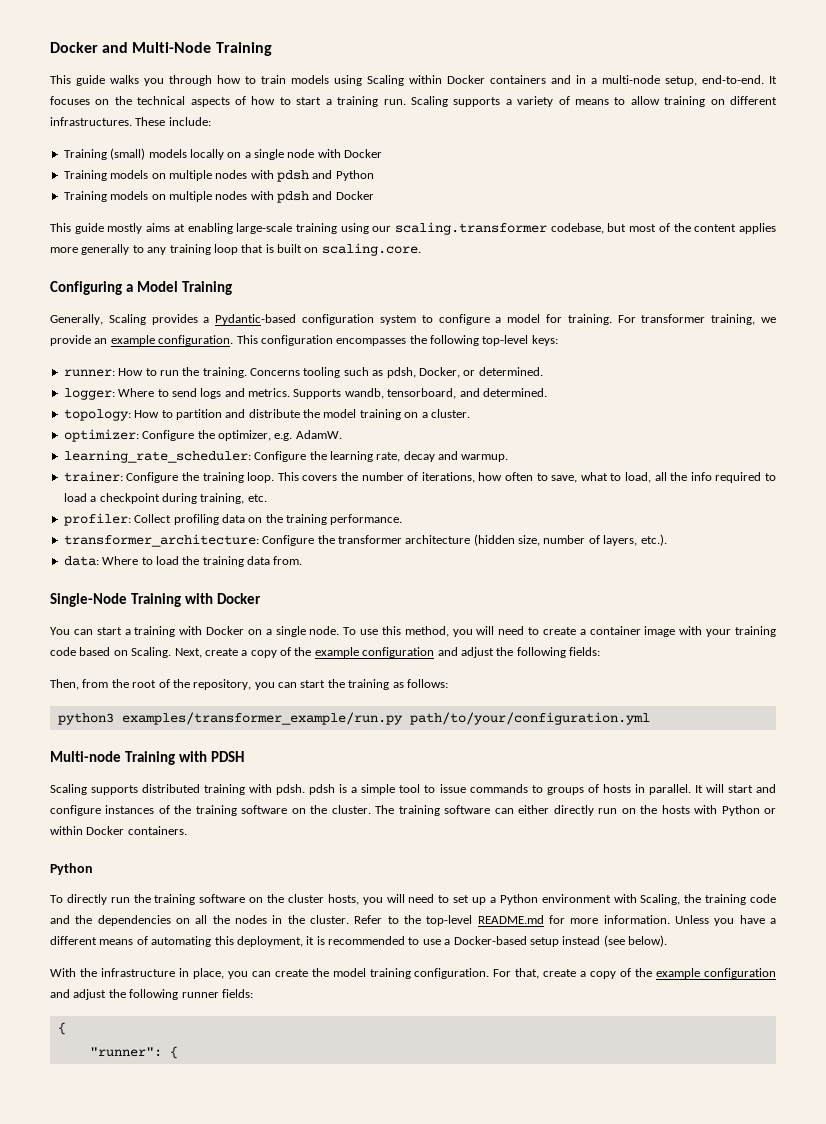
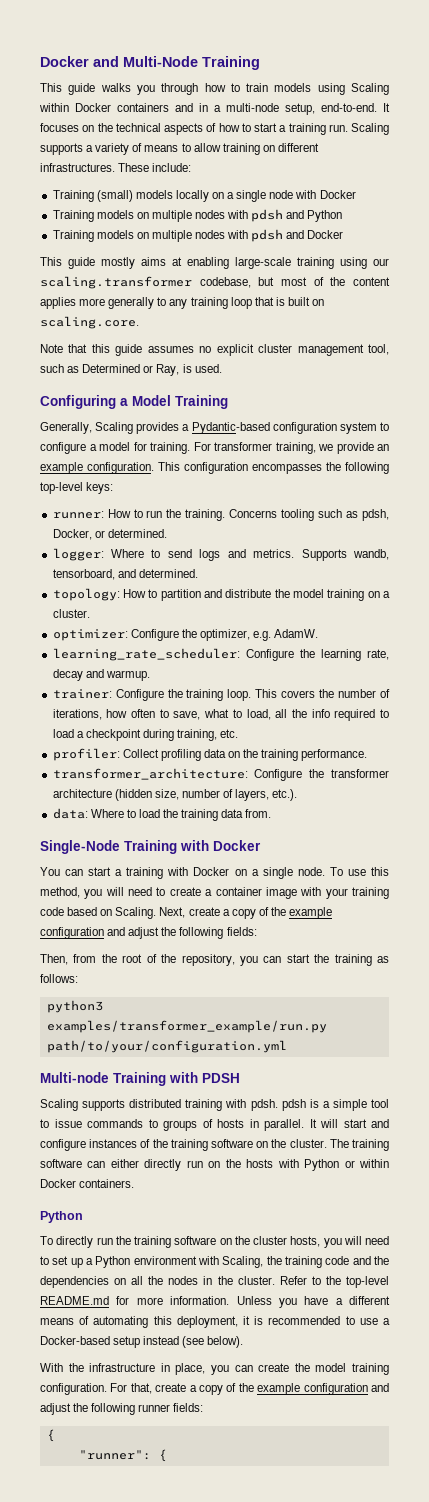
(421, 249) none -> [40,344,390,356] [40,364,222,376] // Note that this guide assumes no explicit cluster management tool, such as Determined or Ray, is used.

